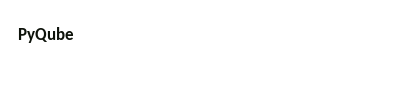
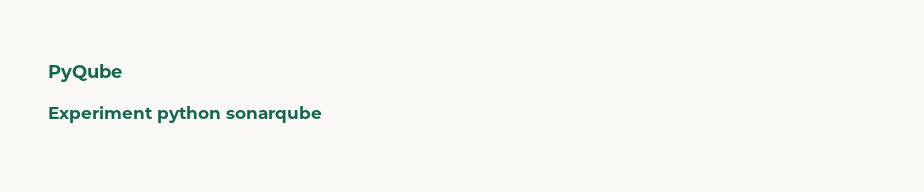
(74, 35) none -> [48,106,322,123] // Experiment python sonarqube

